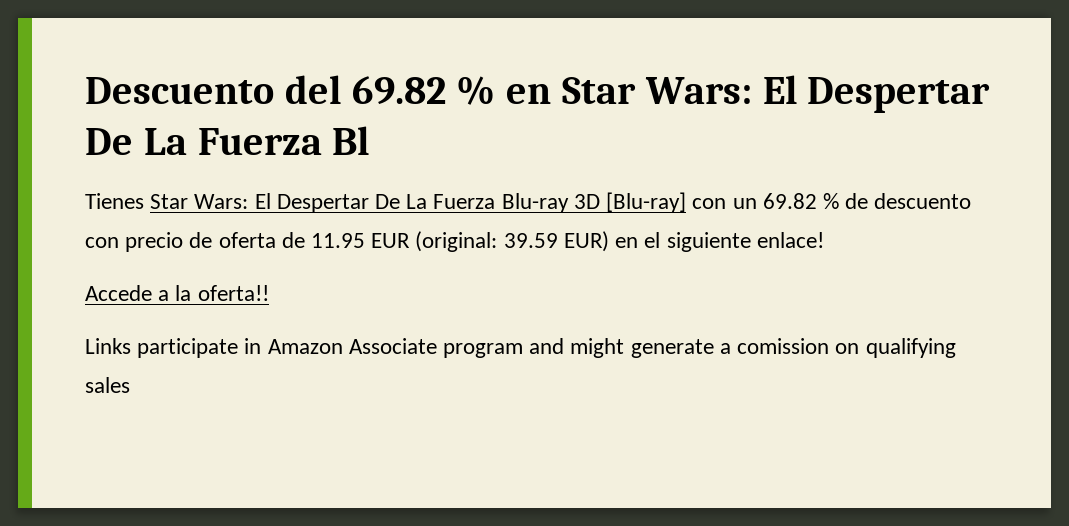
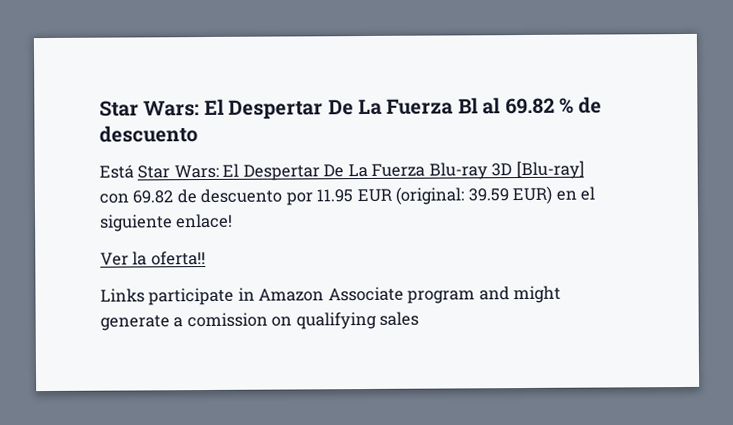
[85,75,552,105] Descuento del 69.82 % en -> (99, 108) none
[85,193,144,209] // Tienes -> [482,96,603,115] [99,125,198,143] [99,164,134,179] al 69.82 % de descuento // Está
[732,193,972,209] [85,232,305,252] un 69.82 % de descuento con precio de oferta de -> [132,188,313,206] 69.82 de descuento por
[85,285,170,301] Accede a -> [100,252,129,266] Ver

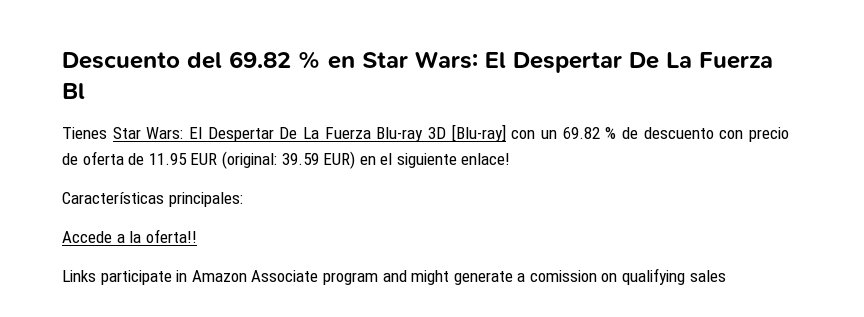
(99, 108) none -> [62,51,355,69] Descuento del 69.82 % en
[482,96,603,115] [99,125,198,143] [99,164,134,179] al 69.82 % de descuento // Está -> [62,127,107,139] // Tienes
[132,188,313,206] 69.82 de descuento por -> [541,127,789,142] [62,151,145,165] un 69.82 % de descuento con precio de oferta de
[100,252,129,266] Ver -> [62,192,243,207] [62,231,125,243] Características principales: // Accede a

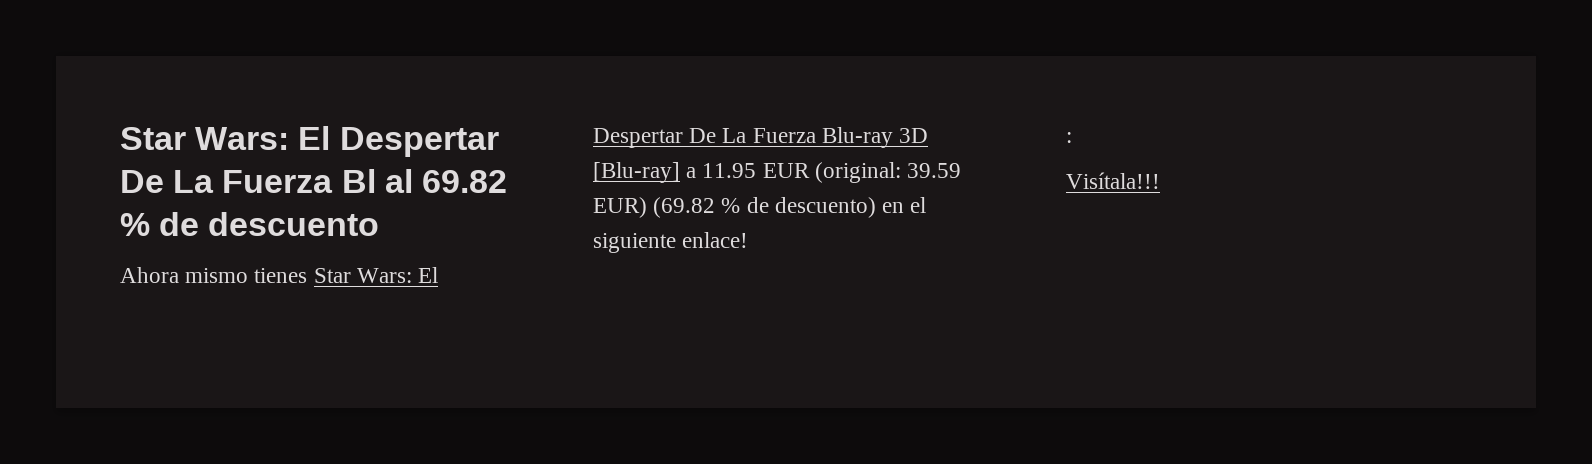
[62,51,355,69] Descuento del 69.82 % en -> (120, 138) none
[62,127,107,139] // Tienes -> [384,169,507,193] [120,212,380,236] [120,267,308,283] al 69.82 % de descuento // Ahora mismo tienes
[511,127,789,142] [62,151,145,165] con un 69.82 % de descuento con precio de oferta de -> [686,167,697,178] a
(356, 160) none -> [653,197,876,218] (69.82 % de descuento)
[62,192,243,207] [62,229,197,243] [62,268,726,285] Características principales: // Accede a la oferta!! // Links participate in Amazon Associate program and might generate a comission on qualifying sales -> [1066,132,1072,143] [1066,172,1160,189] : // Visítala!!!

